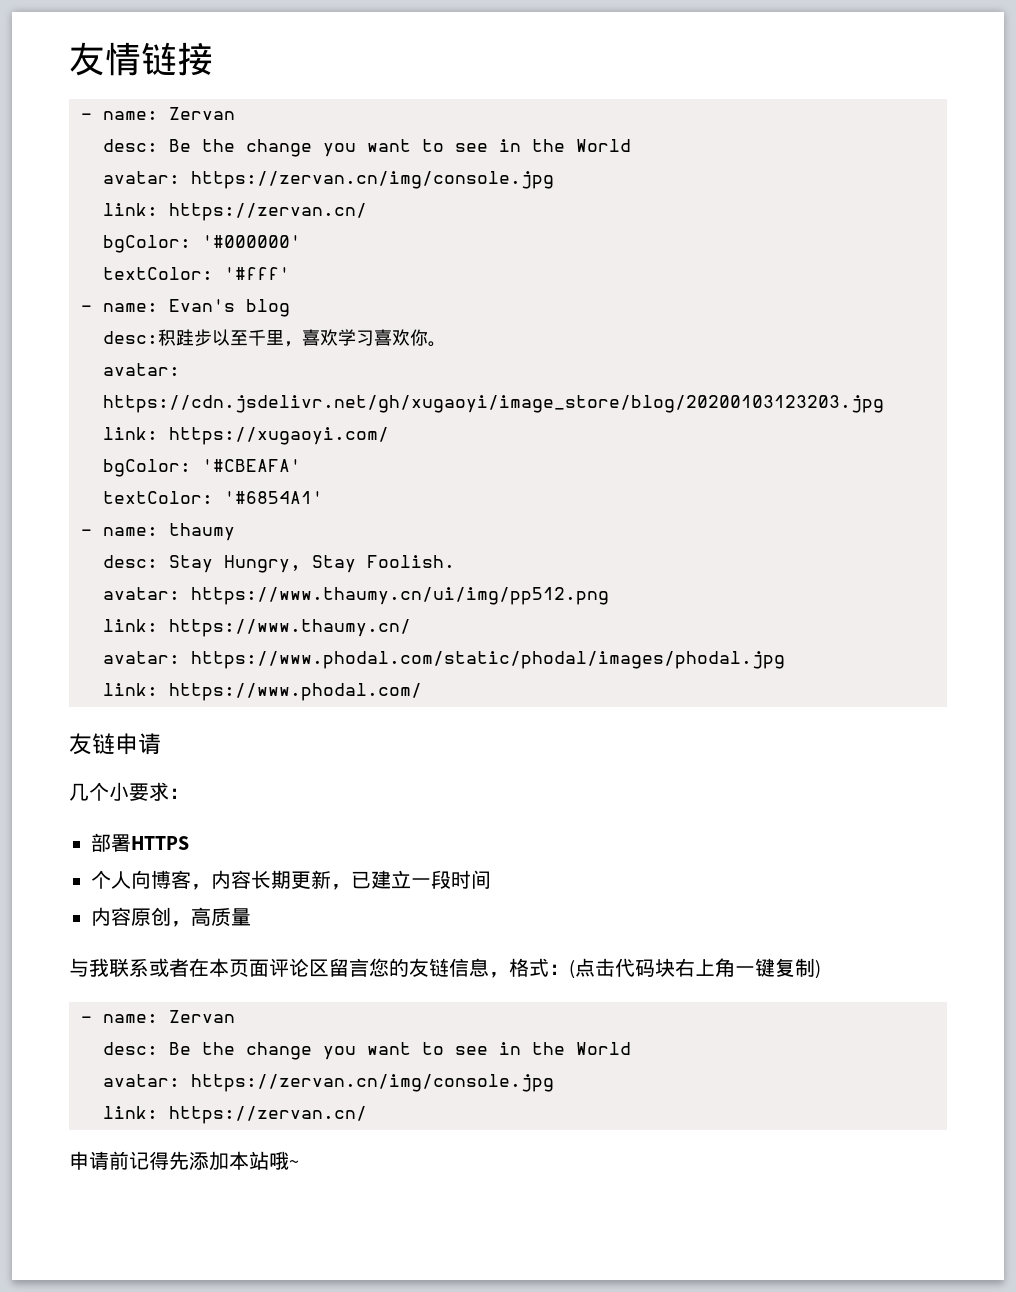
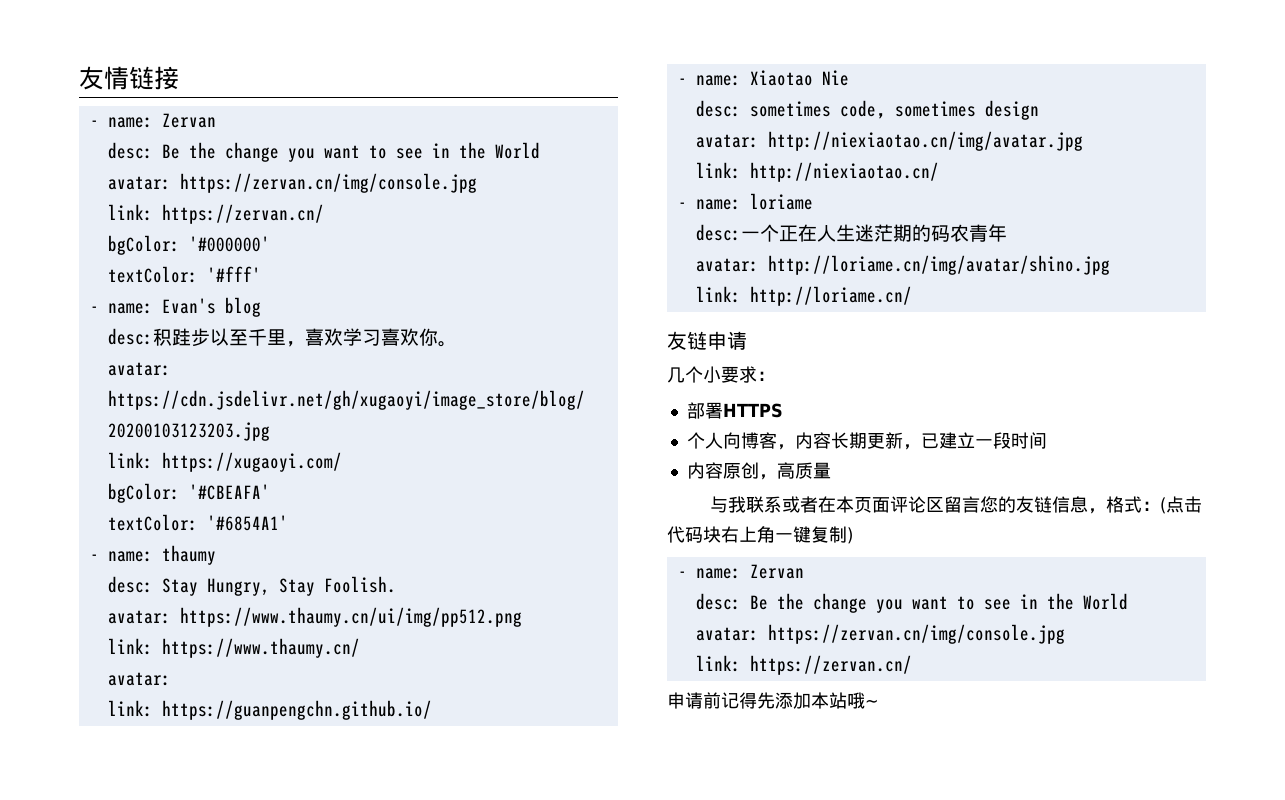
[191,651,785,669] [103,683,422,701] https://www.phodal.com/static/phodal/images/phodal.jpg // link: https://www.phodal.com/ -> [107,700,432,720] [677,70,849,86] [695,100,1039,120] [695,131,1083,151] [695,162,939,182] [677,193,813,210] [695,224,1007,242] [695,255,1110,275] [695,286,912,306] // link: https://guanpengchn.github.io/ // - name: Xiaotao Nie // desc: sometimes code，sometimes design // avatar: http://niexiaotao.cn/img/avatar.jpg // link: http://niexiaotao.cn/ // - name: loriame // desc:一个正在人生迷茫期的码农青年 // avatar: http://loriame.cn/img/avatar/shino.jpg // link: http://loriame.cn/

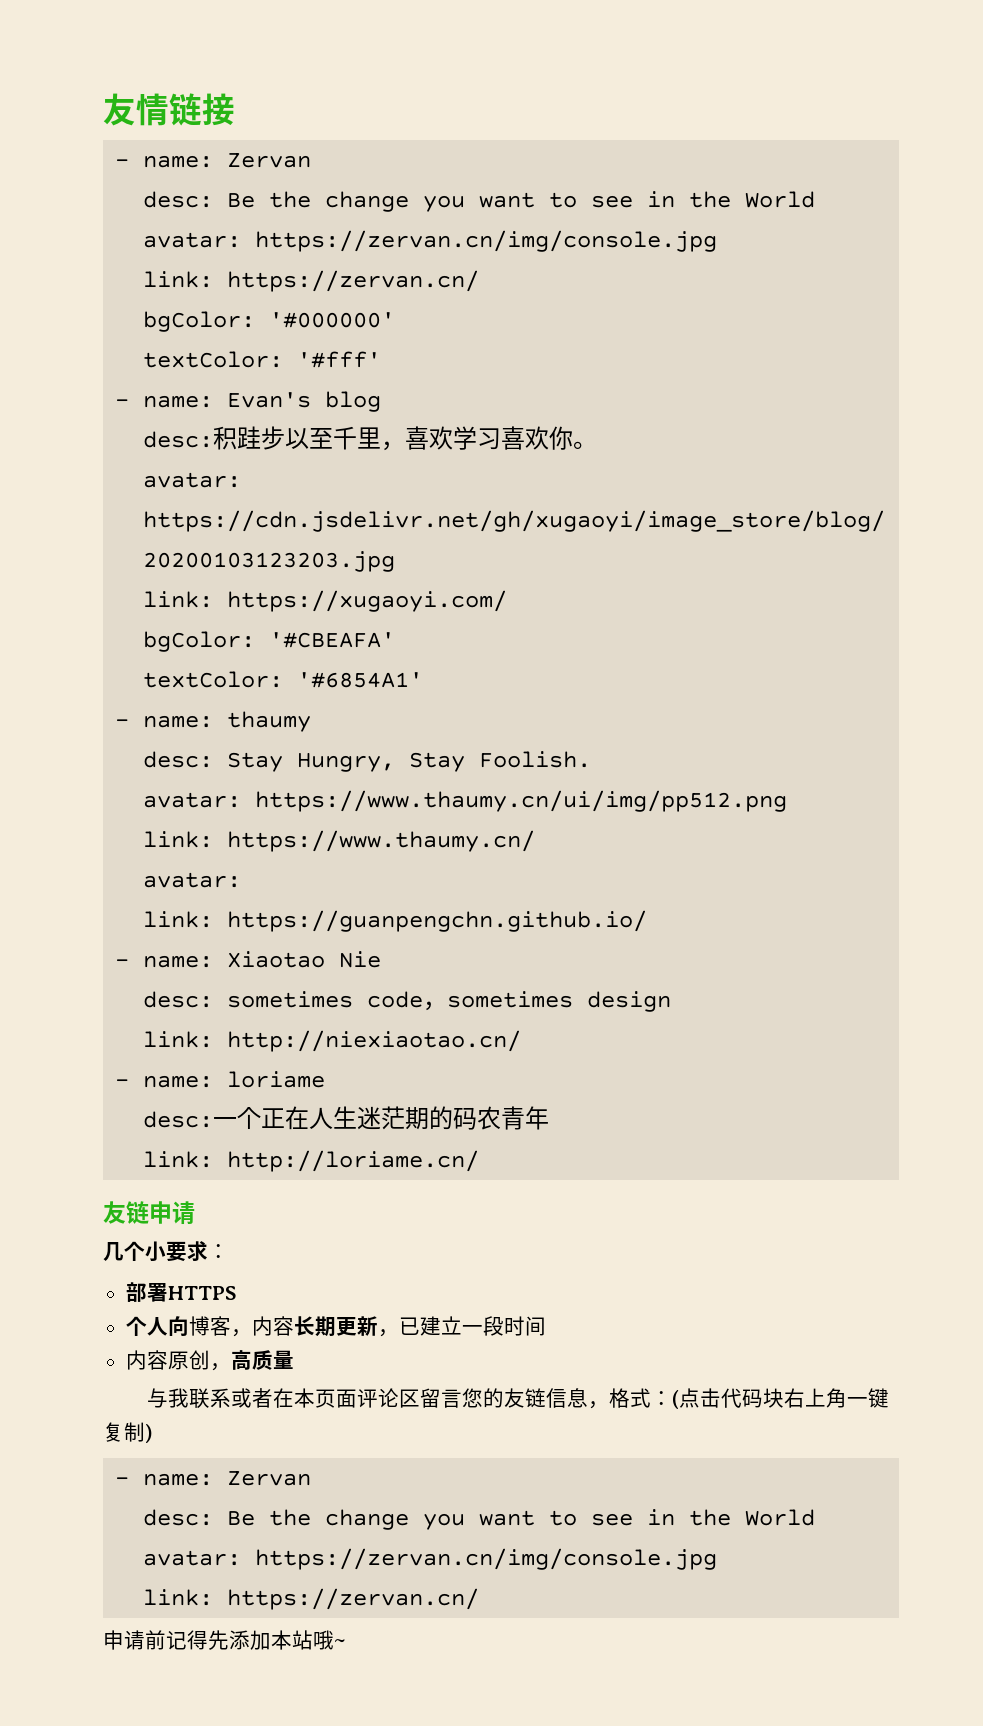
[695,131,1083,151] // avatar: http://niexiaotao.cn/img/avatar.jpg -> (672, 1001) none
[695,255,1110,275] // avatar: http://loriame.cn/img/avatar/shino.jpg -> (550, 1118) none

